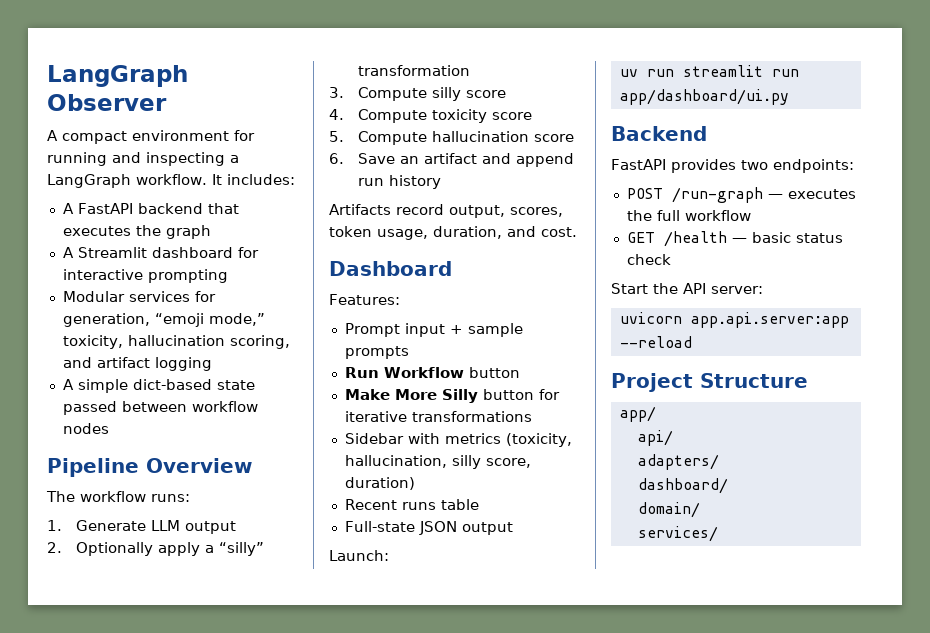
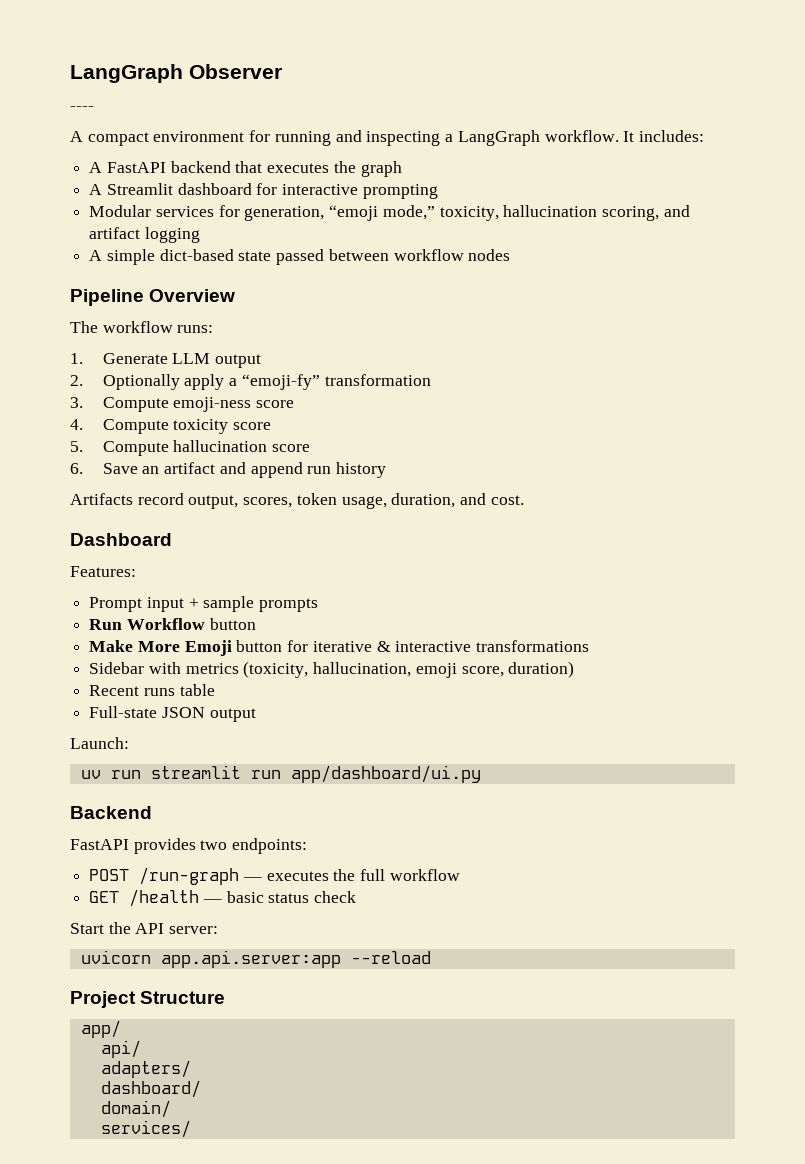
(167, 102) none -> [70,106,94,111] // ----
[218,542,264,556] “silly” -> [241,374,320,390] “emoji-fy”
[431,87,461,101] silly -> [173,397,252,412] emoji-ness
[441,389,478,403] Silly -> [184,640,232,656] Emoji
(407, 416) none -> [376,641,472,652] & interactive
[451,455,481,469] silly -> [415,663,457,678] emoji

